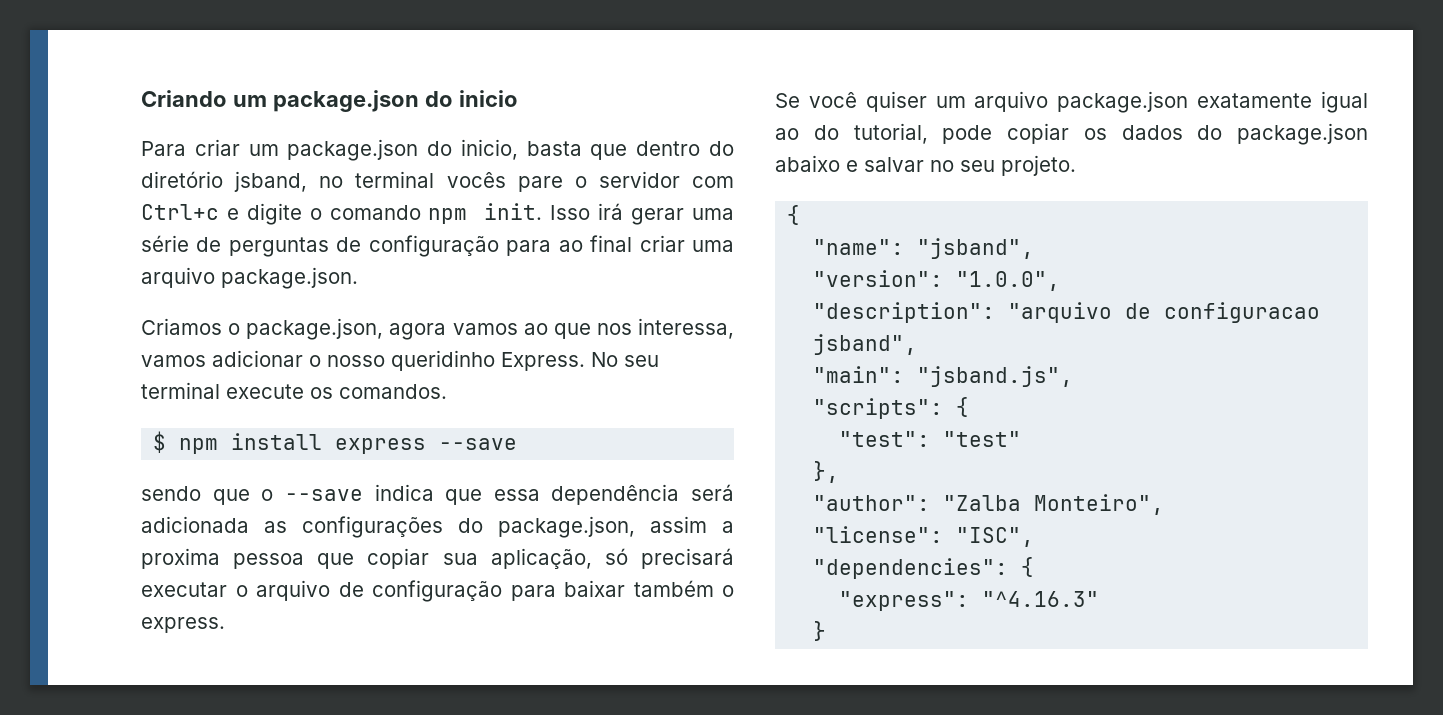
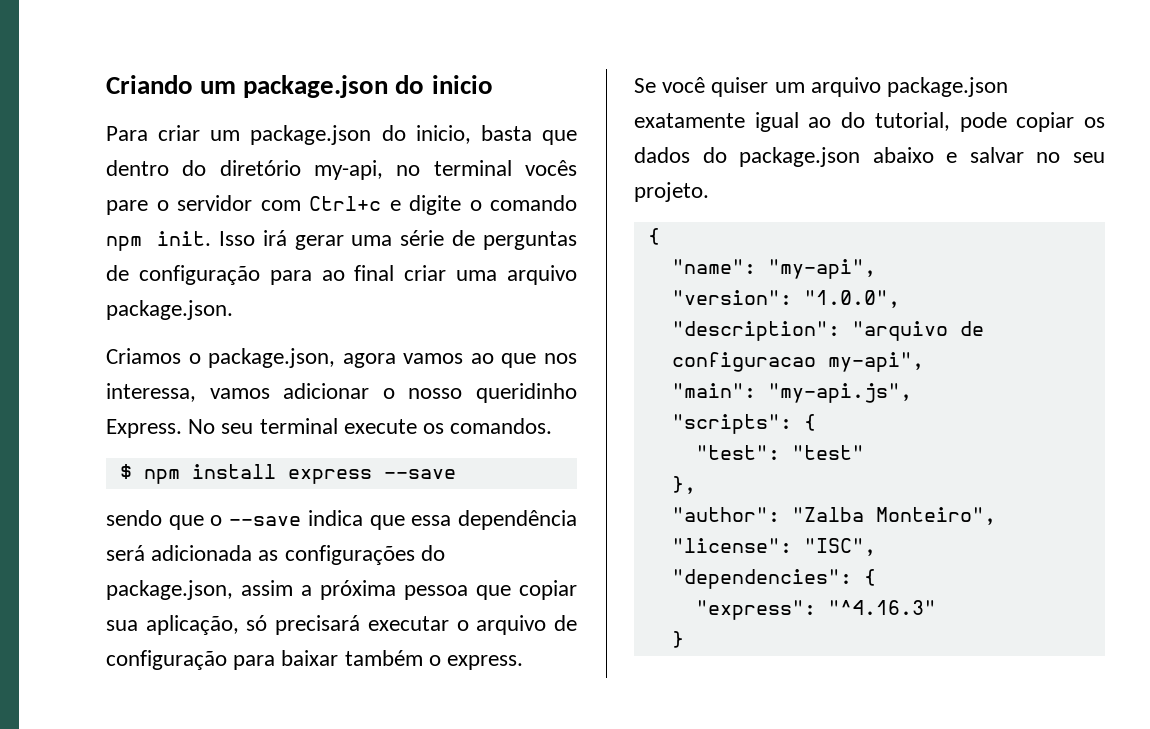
[234,171,308,192] jsband, -> [314,160,383,180] my-api,
[141,548,220,569] proxima -> [320,580,396,600] próxima
[917,238,1035,259] "jsband", -> [767,259,876,279] "my-api",
[813,334,918,355] jsband", -> [827,352,924,372] my-api",
[917,366,1074,387] "jsband.js", -> [767,383,912,403] "my-api.js",

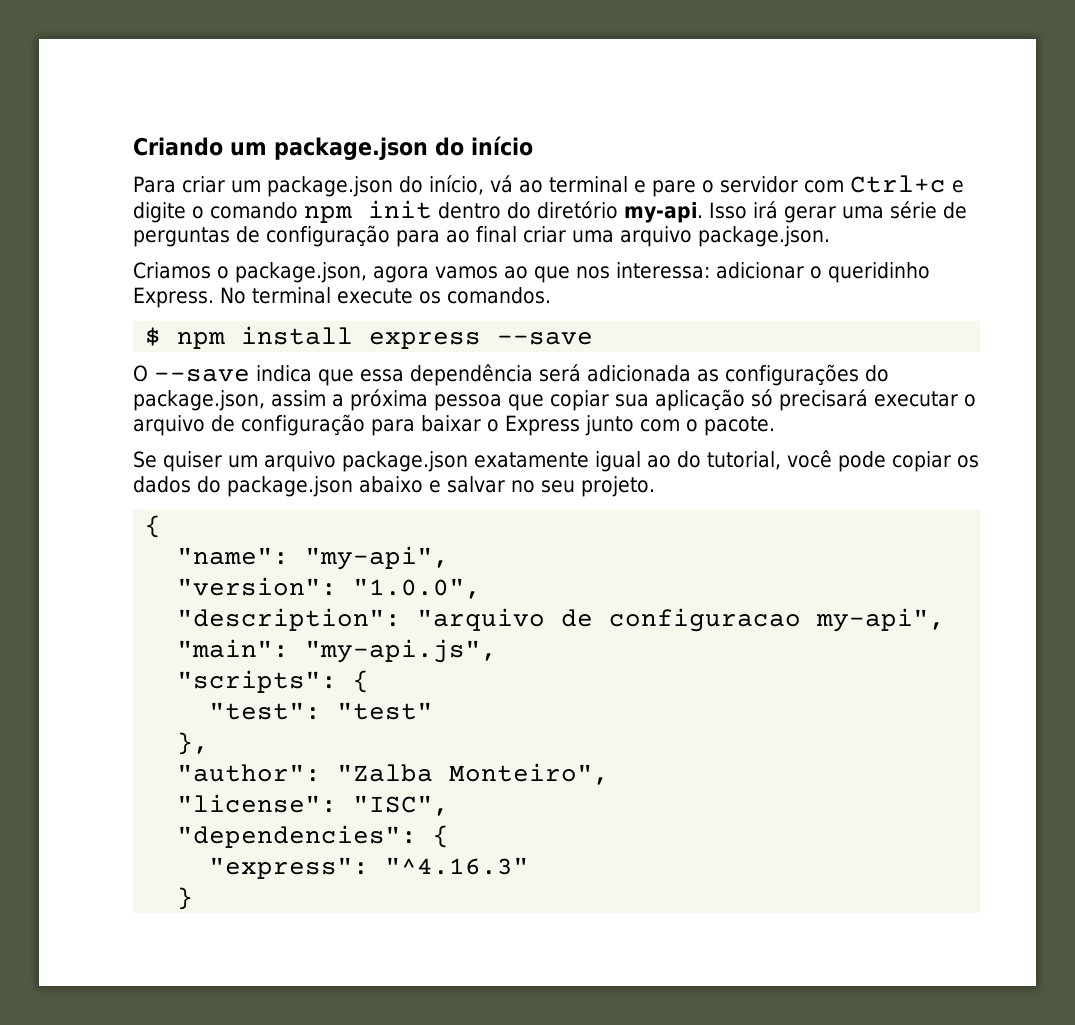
[431,75,493,94] inicio -> [471,136,533,156] início
[415,125,577,145] [106,160,577,180] inicio, basta que dentro do diretório my-api, no terminal vocês -> [428,175,646,195] início, vá ao terminal e
[157,231,212,246] init. -> [368,200,703,223] init dentro do diretório my-api.
[106,383,270,402] interessa, vamos -> [616,262,710,279] interessa:
[408,388,463,399] nosso -> (822, 272) none
[221,423,254,434] seu -> (246, 295) none
[106,510,223,530] sendo que o -> [133,365,148,382] O
[145,615,239,635] aplicação, -> [654,389,745,411] aplicação
[344,650,524,670] também o express. -> [487,415,775,436] o Express junto com o pacote.
[662,77,706,93] você -> (157, 459) none
(950, 121) none -> [787,450,832,468] você

